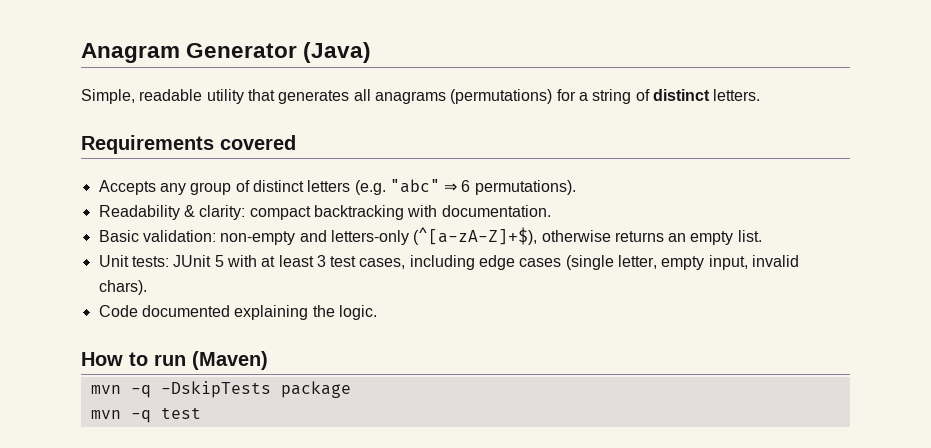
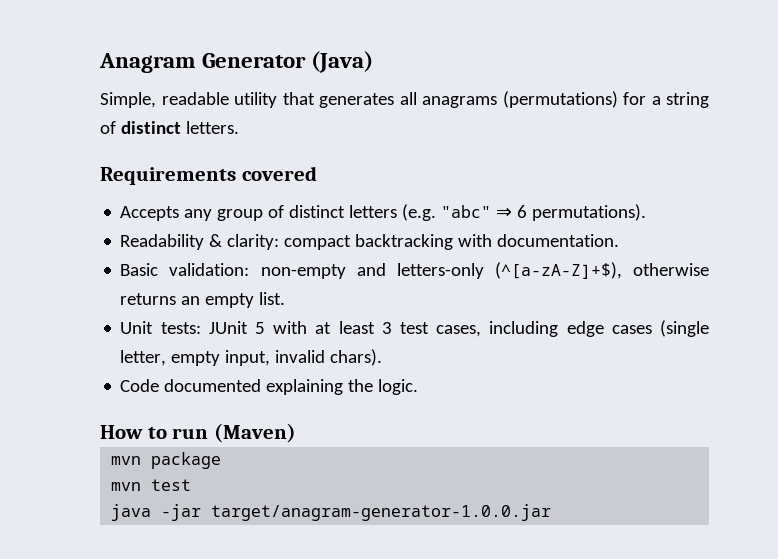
[130,381,271,398] -q -DskipTests -> (142, 460) none
[130,407,201,423] -q test -> [151,479,192,491] [111,504,552,521] test // java -jar target/anagram-generator-1.0.0.jar

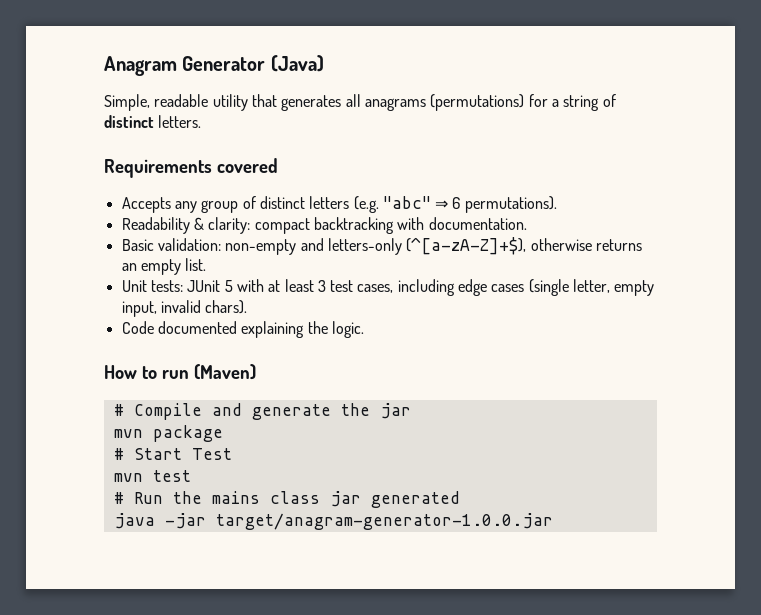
(296, 433) none -> [113,403,411,420] // # Compile and generate the jar
(222, 460) none -> [113,448,232,460] // # Start Test
(192, 485) none -> [113,491,460,508] // # Run the mains class jar generated

